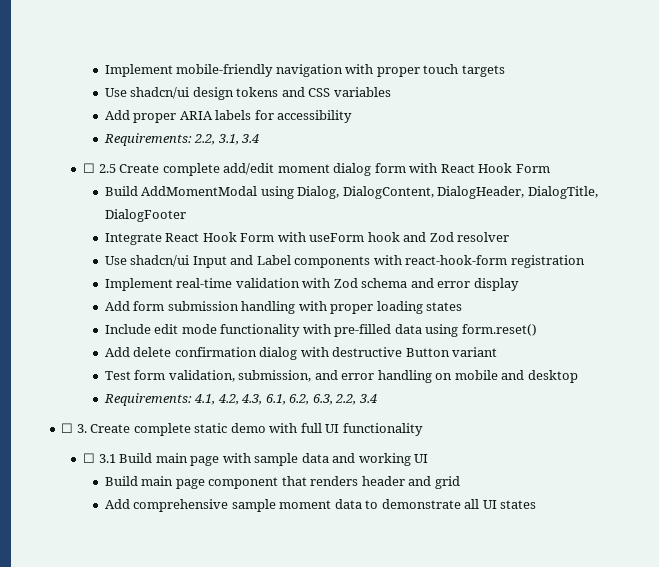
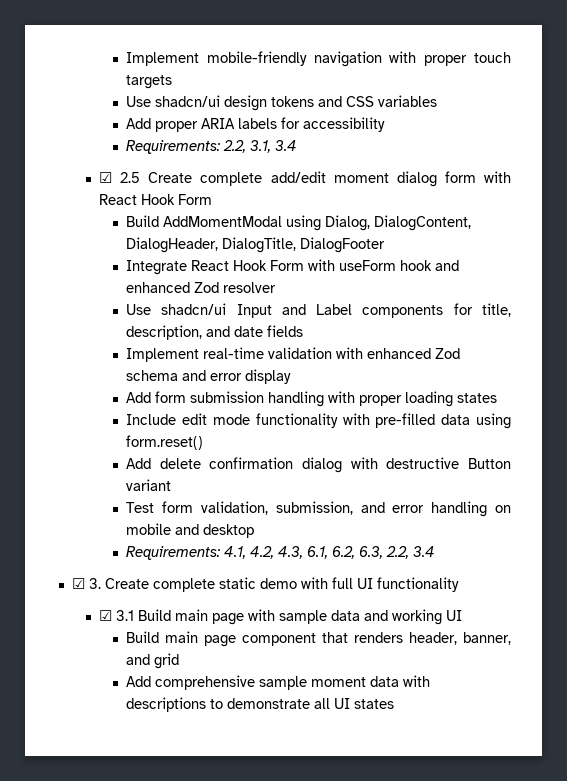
[83,163,96,173] ☐ -> [99,172,113,183] ☑
(427, 237) none -> [126,282,191,293] enhanced
[373,255,585,268] with react-hook-form registration -> [453,303,511,317] [126,325,304,340] for title, description, and date fields
(331, 283) none -> [367,348,432,359] enhanced
[61,423,74,433] ☐ -> [71,578,85,589] ☑
[83,453,96,463] ☐ -> [99,610,113,621] ☑
[361,476,405,486] header -> [409,632,511,645] header, banner,
(362, 504) none -> [403,675,431,687] [126,697,207,712] with descriptions

